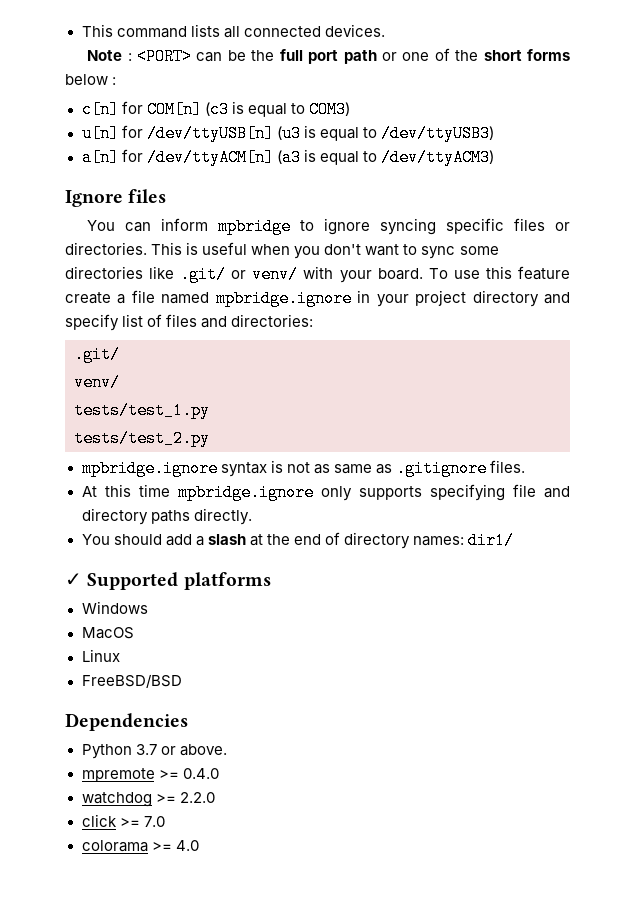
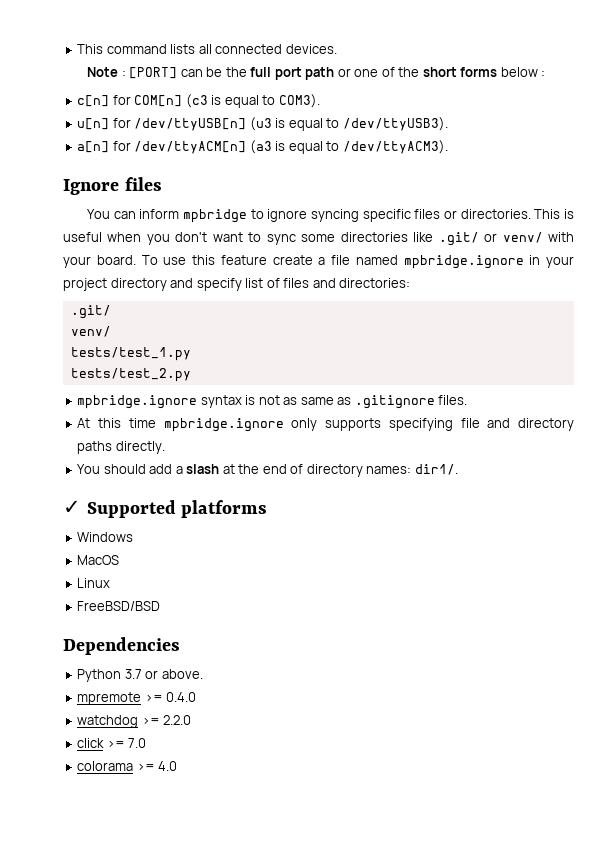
[137,48,193,65] <PORT> -> [129,67,178,79] [PORT]
[308,101,350,118] COM3) -> [278,94,320,108] COM3).
[380,125,494,142] /dev/ttyUSB3) -> [342,117,448,131] /dev/ttyUSB3).
[380,149,494,166] /dev/ttyACM3) -> [342,140,448,154] /dev/ttyACM3).
[468,532,515,549] dir1/ -> [414,464,458,475] dir1/.

